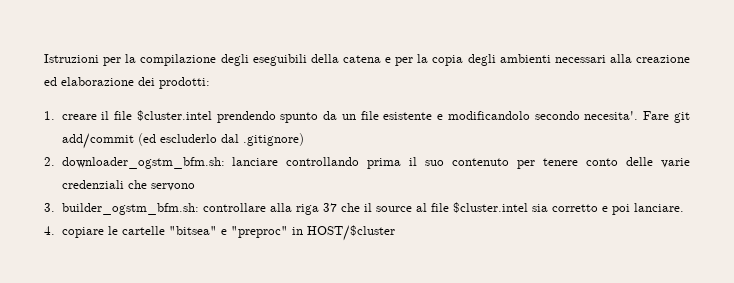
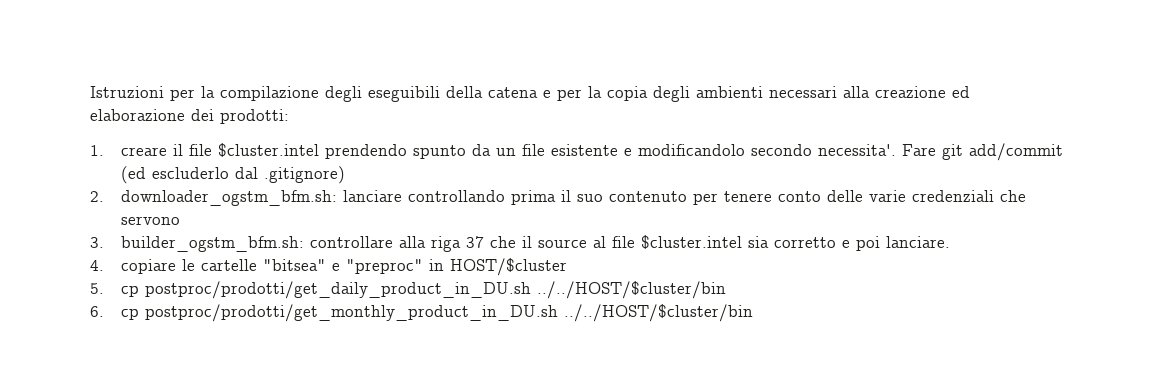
[584,111,639,120] necesita'. -> [817,144,896,156] necessita'.
(395, 233) none -> [90,281,726,299] [90,304,753,322] // 5. cp postproc/prodotti/get_daily_product_in_DU.sh ../../HOST/$cluster/bin // 6. cp postproc/prodotti/get_monthly_product_in_DU.sh ../../HOST/$cluster/bin

